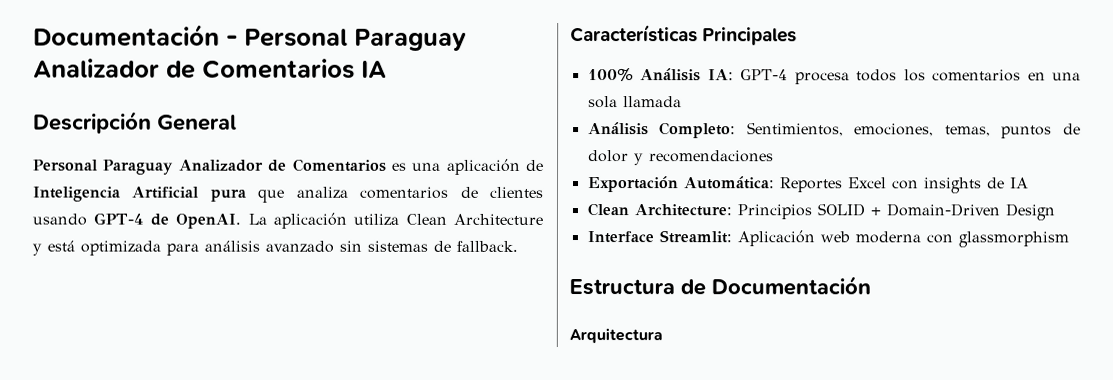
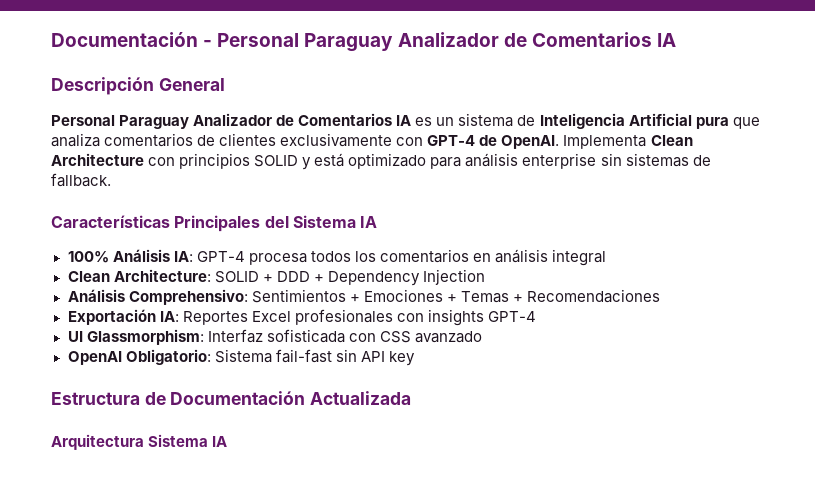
[391,158,521,175] es una aplicación -> [396,113,514,127] IA es un sistema
[32,213,87,226] usando -> [280,133,424,147] exclusivamente con
[247,212,543,229] La aplicación utiliza Clean Architecture -> [563,135,693,149] [51,153,299,169] Implementa Clean Architecture con principios SOLID
[80,240,161,256] optimizada -> [348,153,427,169] optimizado
[265,240,334,253] avanzado -> [522,153,597,169] enterprise
(798, 36) none -> [264,215,378,228] del Sistema IA
[1052,72,1081,81] [587,96,682,109] [587,122,1081,139] [587,150,774,166] [586,176,1029,194] una sola llamada // Análisis Completo: Sentimientos, emociones, temas, puntos de dolor y recomendaciones // Exportación Automática: Reportes Excel con insights de IA -> [494,249,606,266] análisis integral
[736,204,812,220] Principios -> (211, 275) none
[885,203,1055,221] [586,230,1069,248] Domain-Driven Design // Interface Streamlit: Aplicación web moderna con glassmorphism -> [276,269,485,286] [67,289,660,305] [67,309,536,326] [67,329,482,345] [67,349,415,366] DDD + Dependency Injection // Análisis Comprehensivo: Sentimientos + Emociones + Temas + Recomendaciones // Exportación IA: Reportes Excel profesionales con insights GPT-4 // UI Glassmorphism: Interfaz sofisticada con CSS avanzado // OpenAI Obligatorio: Sistema fail-fast sin API key
(871, 286) none -> [310,391,412,405] Actualizada
(663, 336) none -> [148,434,228,447] Sistema IA

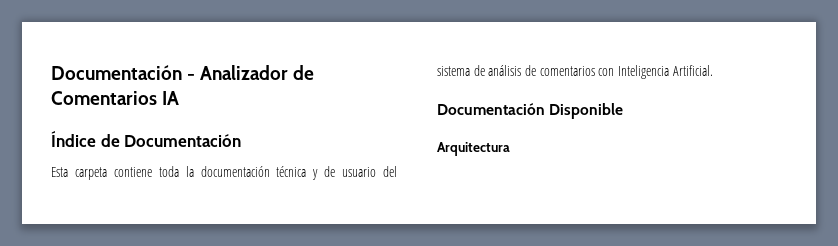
[217,33,394,52] Personal Paraguay -> (196, 77) none
[51,77,225,95] [51,113,760,129] [51,133,693,149] [51,153,711,170] [51,173,111,187] [51,215,378,232] [67,249,606,266] [67,269,485,286] [67,289,660,305] [67,309,536,326] [67,329,482,345] [67,349,415,366] [51,391,412,405] Descripción General // Personal Paraguay Analizador de Comentarios IA es un sistema de Inteligencia Artificial pura que analiza comentarios de clientes exclusivamente con GPT-4 de OpenAI. Implementa Clean Architecture con principios SOLID y está optimizado para análisis enterprise sin sistemas de fallback. // Características Principales del Sistema IA // 100% Análisis IA: GPT-4 procesa todos los comentarios en análisis integral // Clean Architecture: SOLID + DDD + Dependency Injection // Análisis Comprehensivo: Sentimientos + Emociones + Temas + Recomendaciones // Exportación IA: Reportes Excel profesionales con insights GPT-4 // UI Glassmorphism: Interfaz sofisticada con CSS avanzado // OpenAI Obligatorio: Sistema fail-fast sin API key // Estructura de Documentación Actualizada -> [51,131,242,147] [51,166,397,180] [437,65,713,79] [437,103,624,119] Índice de Documentación // Esta carpeta contiene toda la documentación técnica y de usuario del sistema de análisis de comentarios con Inteligencia Artificial. // Documentación Disponible
[148,434,228,447] Sistema IA -> (510, 149) none

